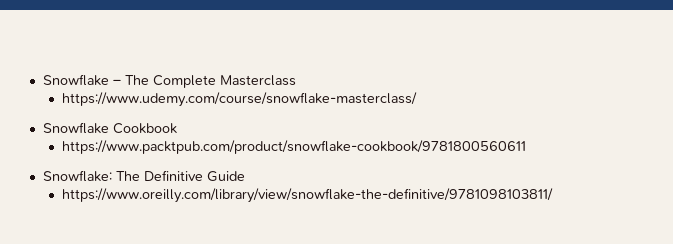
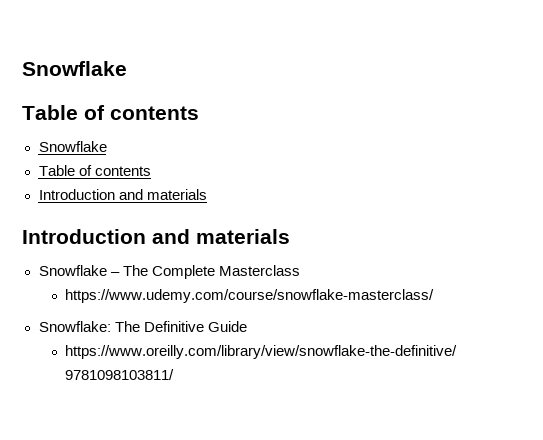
[42,74,109,86] Snowflake -> [22,61,127,76] [22,105,199,120] [38,141,107,152] [38,165,151,176] [38,189,207,200] [22,229,290,244] [38,265,107,276] Snowflake // Table of contents // Snowflake // Table of contents // Introduction and materials // Introduction and materials // Snowflake
[42,122,177,134] [62,140,527,154] // Snowflake Cookbook // https://www.packtpub.com/product/snowflake-cookbook/9781800560611 -> (435, 296) none

